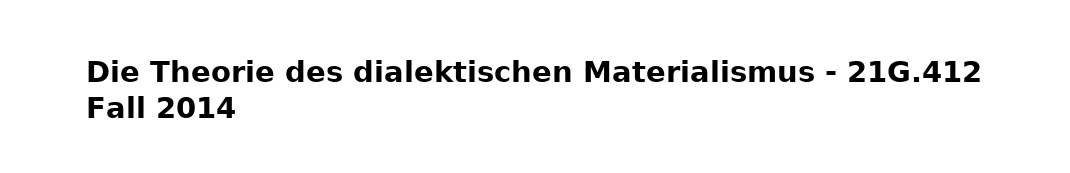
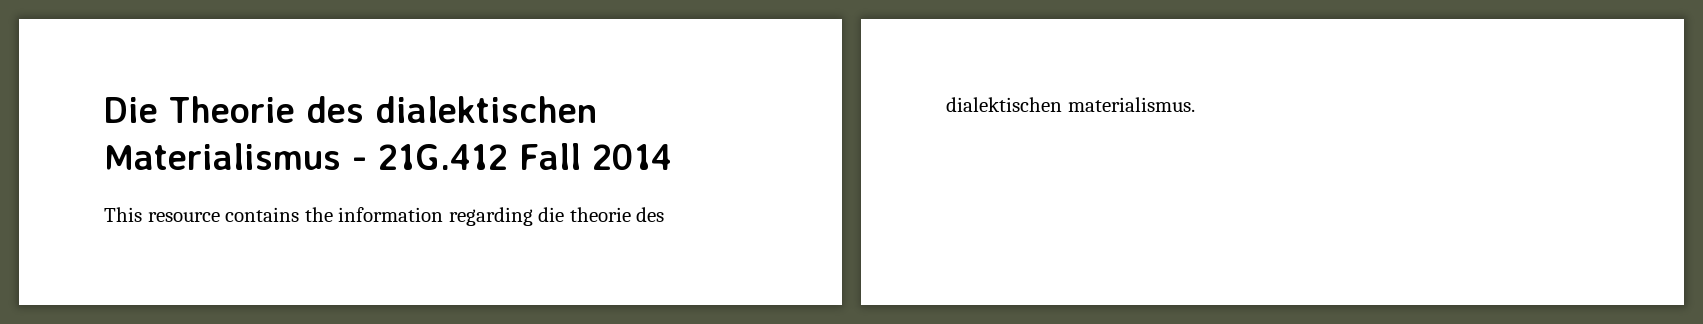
(236, 107) none -> [104,207,665,226] [946,97,1195,112] // This resource contains the information regarding die theorie des dialektischen materialismus.

